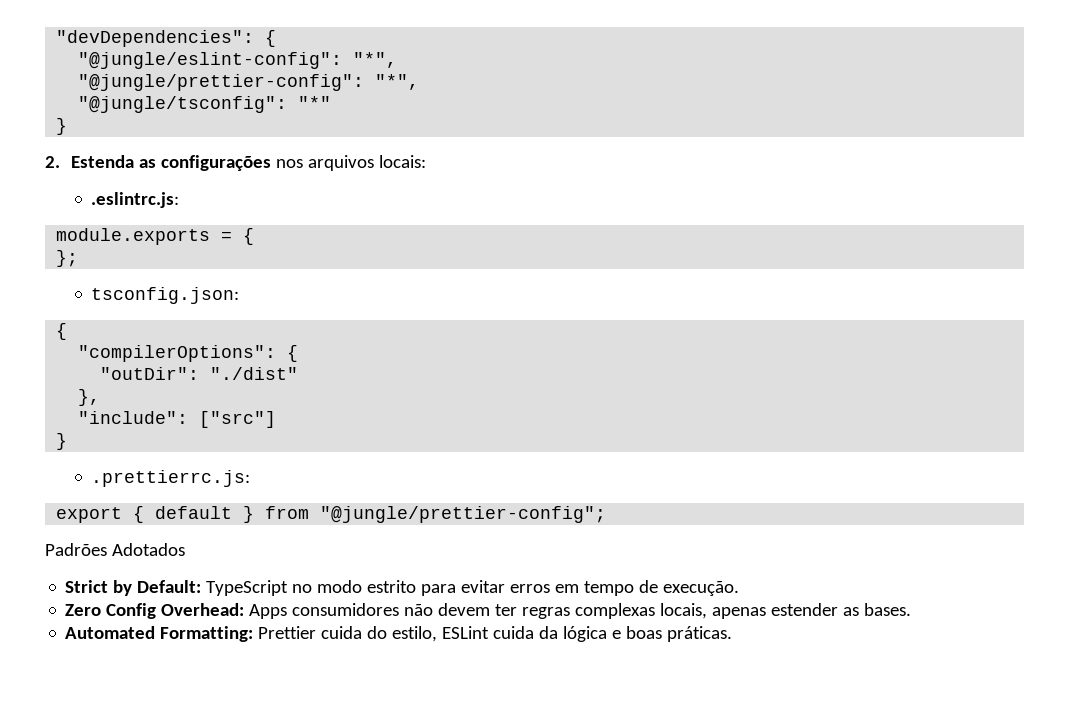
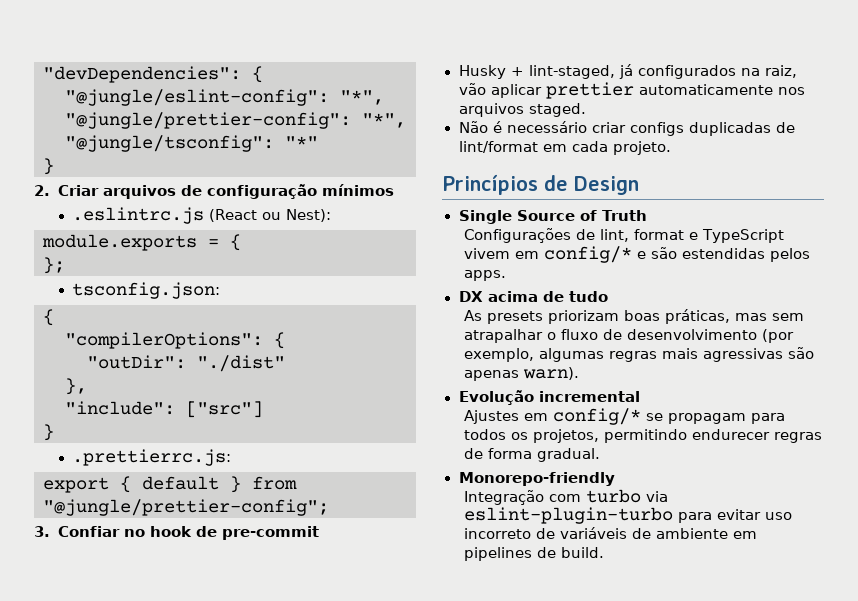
[70,155,426,171] [91,192,180,208] Estenda as configurações nos arquivos locais: // .eslintrc.js: -> [57,184,394,199] [72,207,332,224] Criar arquivos de configuração mínimos // .eslintrc.js (React ou Nest):
[45,543,185,556] [65,580,740,596] [65,603,912,619] [65,626,733,642] Padrões Adotados // Strict by Default: TypeScript no modo estrito para evitar erros em tempo de execução. // Zero Config Overhead: Apps consumidores não devem ter regras complexas locais, apenas estender as bases. // Automated Formatting: Prettier cuida do estilo, ESLint cuida da lógica e boas práticas. -> [34,526,319,540] [458,64,797,79] [458,82,805,99] [458,103,586,117] [458,121,795,136] [458,141,671,155] [442,174,639,195] [458,210,648,224] [463,228,784,243] [463,246,810,263] [463,270,506,281] [458,291,608,302] [463,309,804,324] [463,329,794,343] [463,347,814,362] [463,367,579,381] [458,390,640,405] [463,408,785,425] [463,429,822,443] [463,448,600,462] [458,472,615,486] [463,489,668,505] [463,507,792,524] [463,527,757,539] [463,547,604,561] 3. Confiar no hook de pre-commit // Husky + lint-staged, já configurados na raiz, vão aplicar prettier automaticamente nos arquivos staged. // Não é necessário criar configs duplicadas de lint/format em cada projeto. // Princípios de Design // Single Source of Truth // Configurações de lint, format e TypeScript vivem em config/* e são estendidas pelos apps. // DX acima de tudo // As presets priorizam boas práticas, mas sem atrapalhar o fluxo de desenvolvimento (por exemplo, algumas regras mais agressivas são apenas warn). // Evolução incremental // Ajustes em config/* se propagam para todos os projetos, permitindo endurecer regras de forma gradual. // Monorepo-friendly // Integração com turbo via eslint-plugin-turbo para evitar uso incorreto de variáveis de ambiente em pipelines de build.

